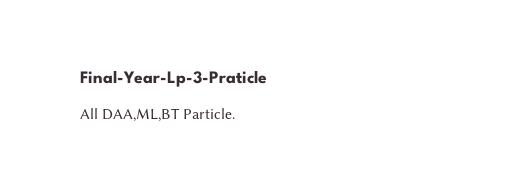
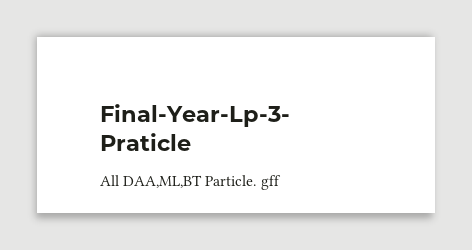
(236, 113) none -> [260,175,281,190] gff

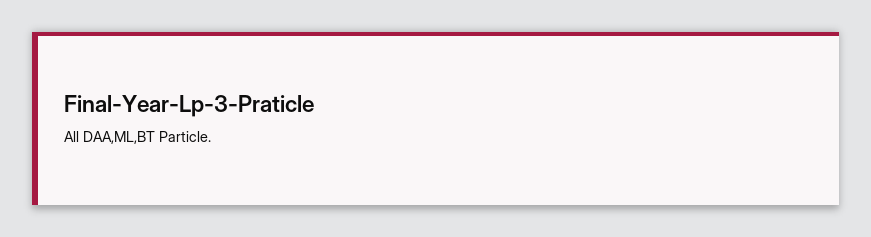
[260,175,281,190] gff -> (211, 136) none

